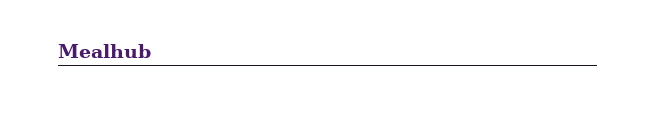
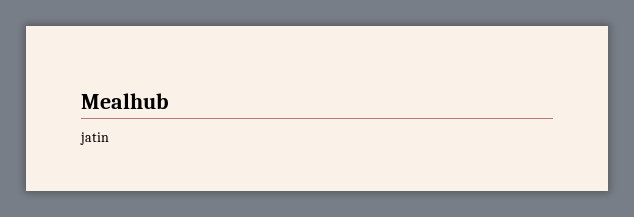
(151, 51) none -> [80,132,109,145] // jatin

